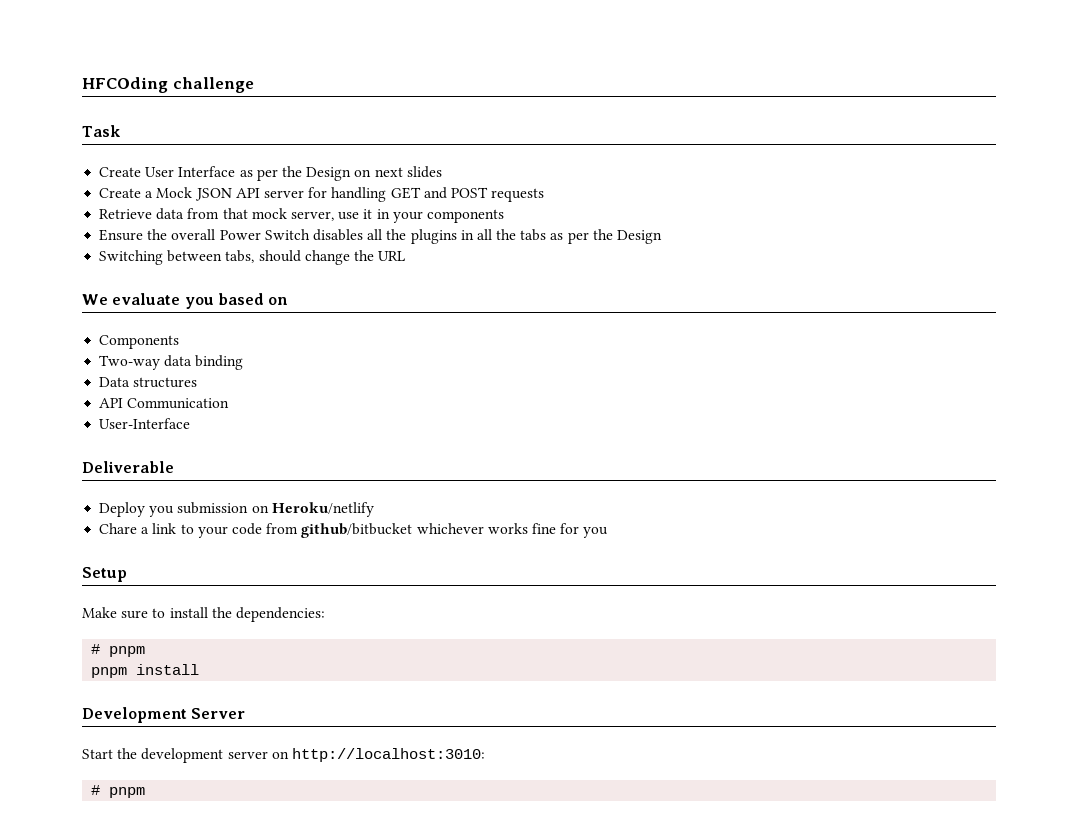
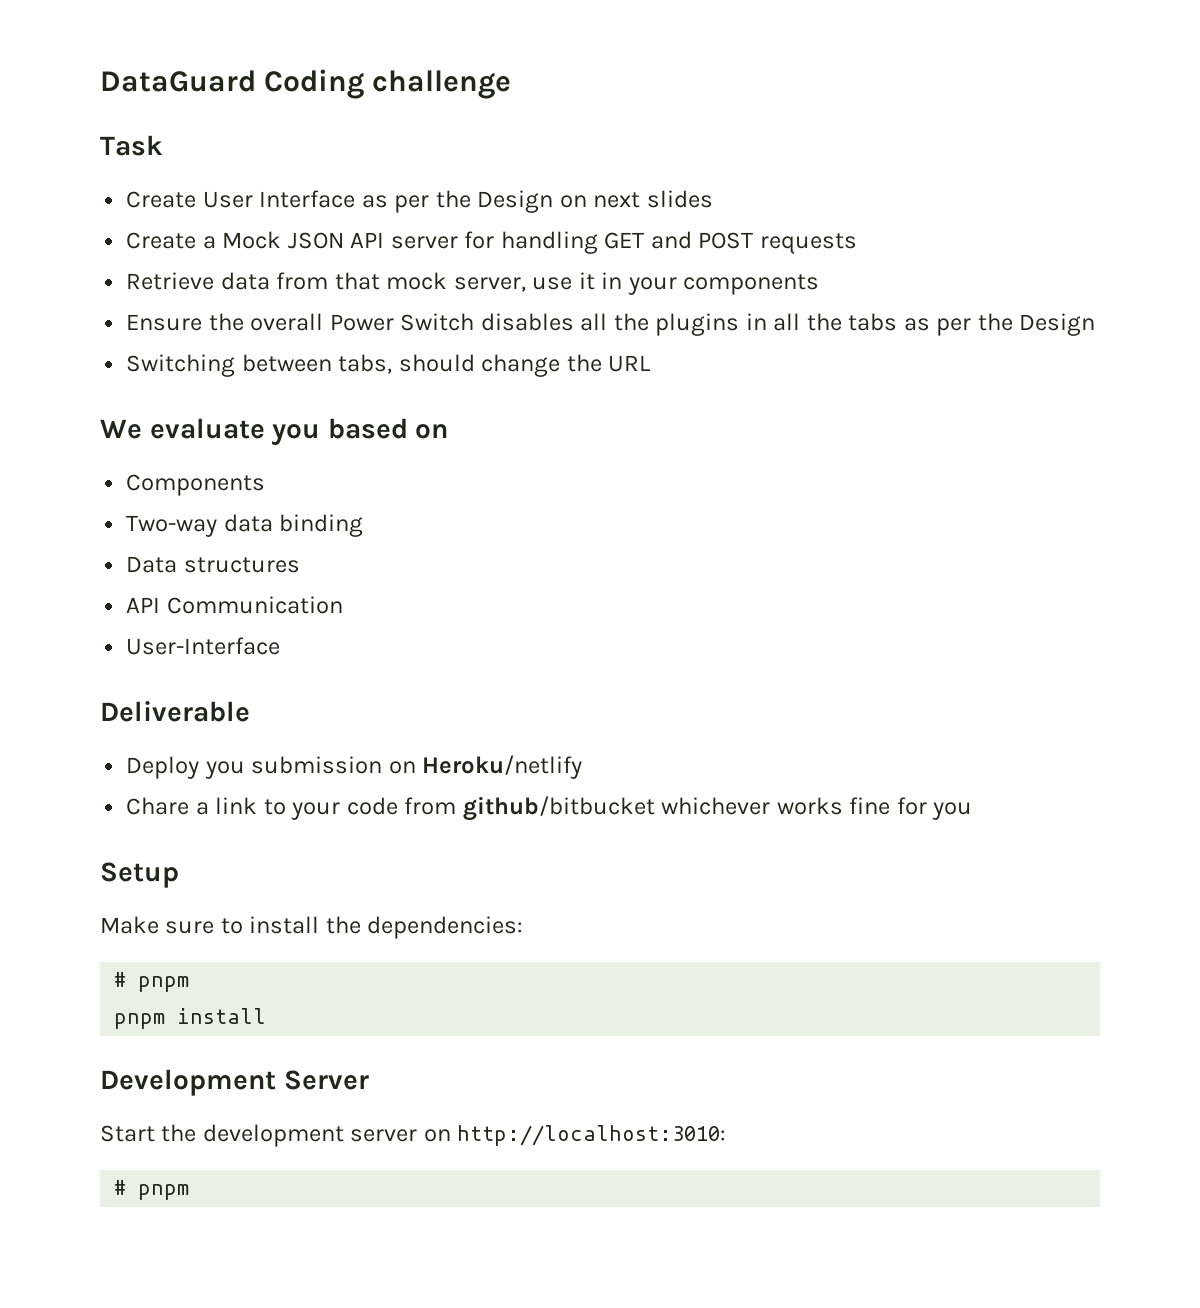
[82,77,168,93] HFCOding -> [100,69,365,99] DataGuard Coding

